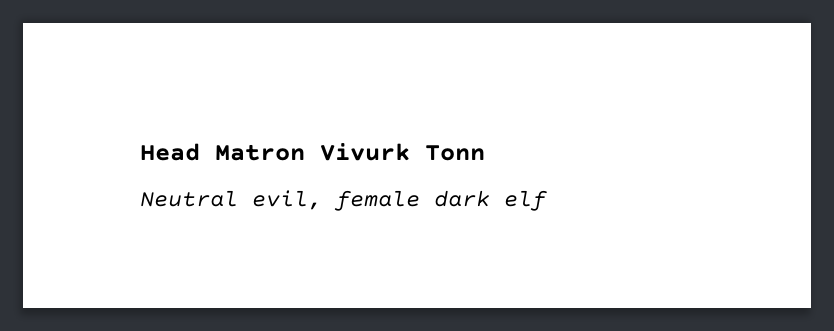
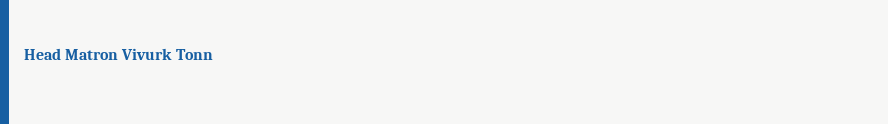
[140,190,547,211] // Neutral evil, female dark elf -> (213, 54) none

